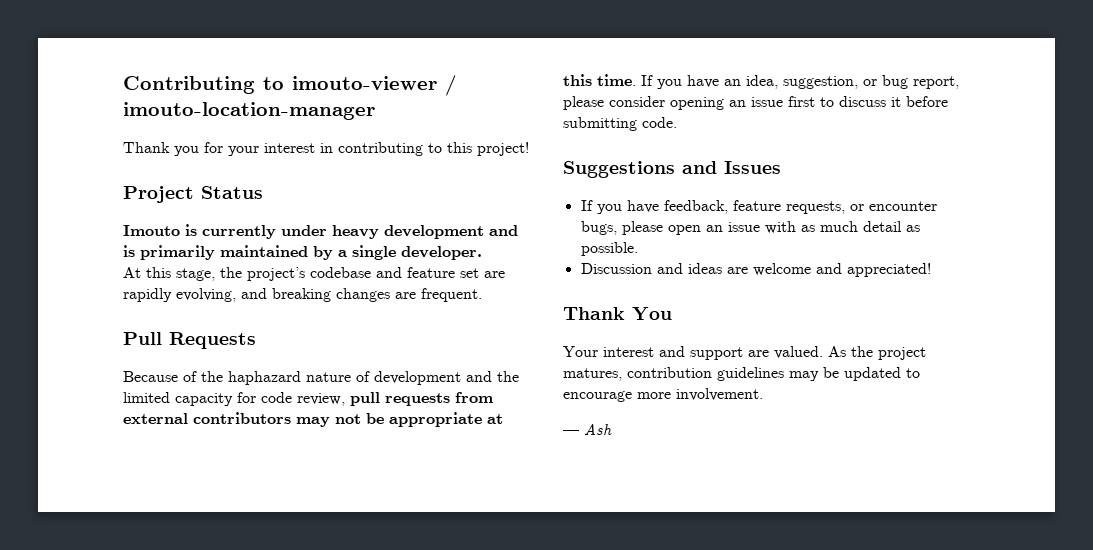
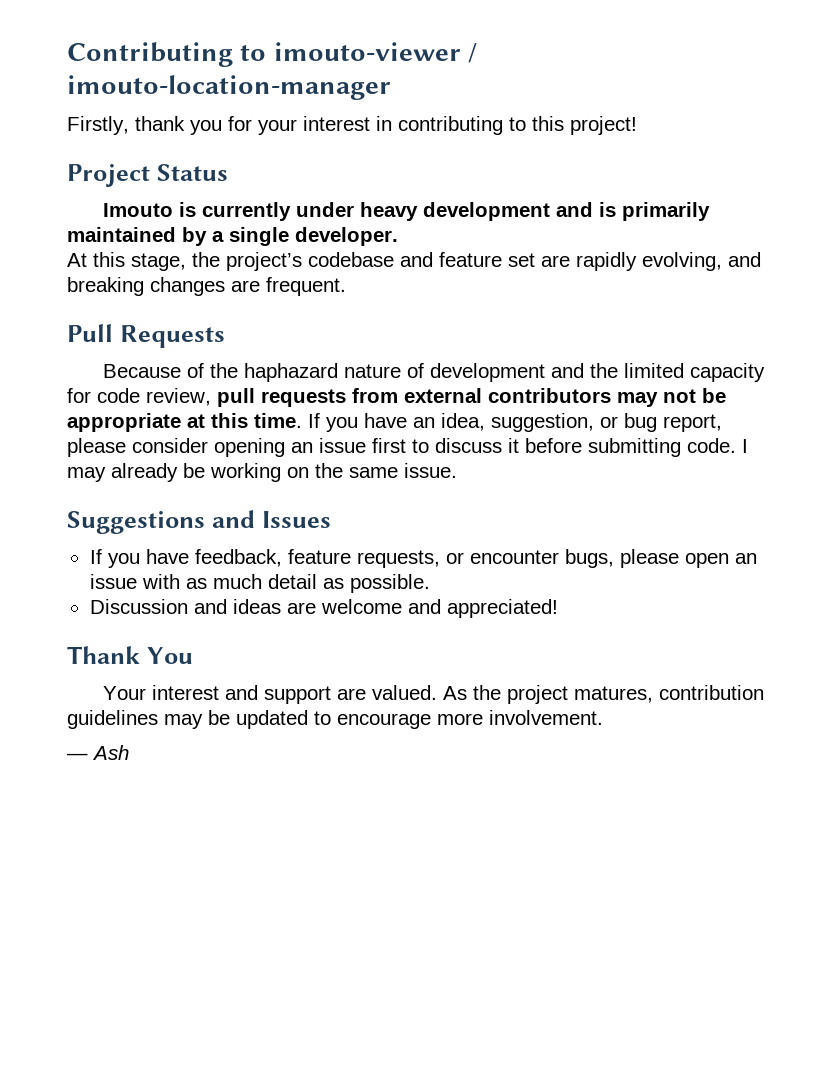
[123,142,170,153] Thank -> [67,116,185,135] Firstly, thank
(677, 122) none -> [742,439,748,453] [67,463,457,482] I may already be working on the same issue.

